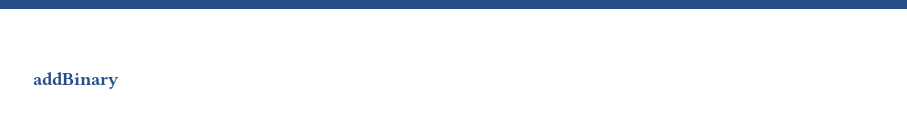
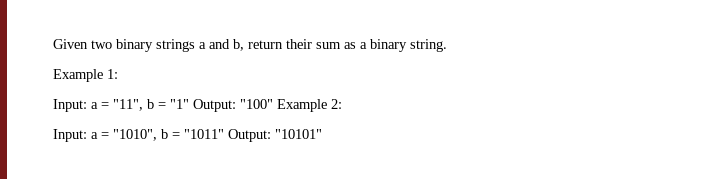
[33,72,119,89] addBinary -> [53,39,447,52] [53,69,118,82] [53,99,342,112] [53,129,322,142] Given two binary strings a and b, return their sum as a binary string. // Example 1: // Input: a = "11", b = "1" Output: "100" Example 2: // Input: a = "1010", b = "1011" Output: "10101"

